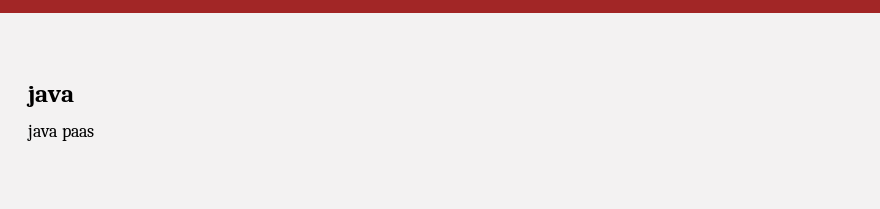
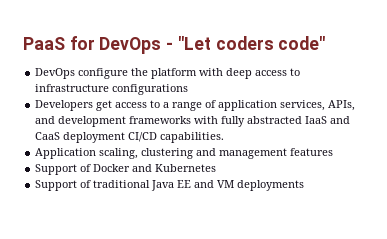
[26,86,74,107] [27,124,94,141] java // java paas -> [23,36,326,54] [35,68,301,79] [35,84,189,95] [35,100,356,111] [35,116,351,127] [35,132,225,143] [35,148,334,159] [35,164,217,175] [35,180,305,191] PaaS for DevOps - "Let coders code" // DevOps configure the platform with deep access to infrastructure configurations // Developers get access to a range of application services, APIs, and development frameworks with fully abstracted IaaS and CaaS deployment CI/CD capabilities. // Application scaling, clustering and management features // Support of Docker and Kubernetes // Support of traditional Java EE and VM deployments

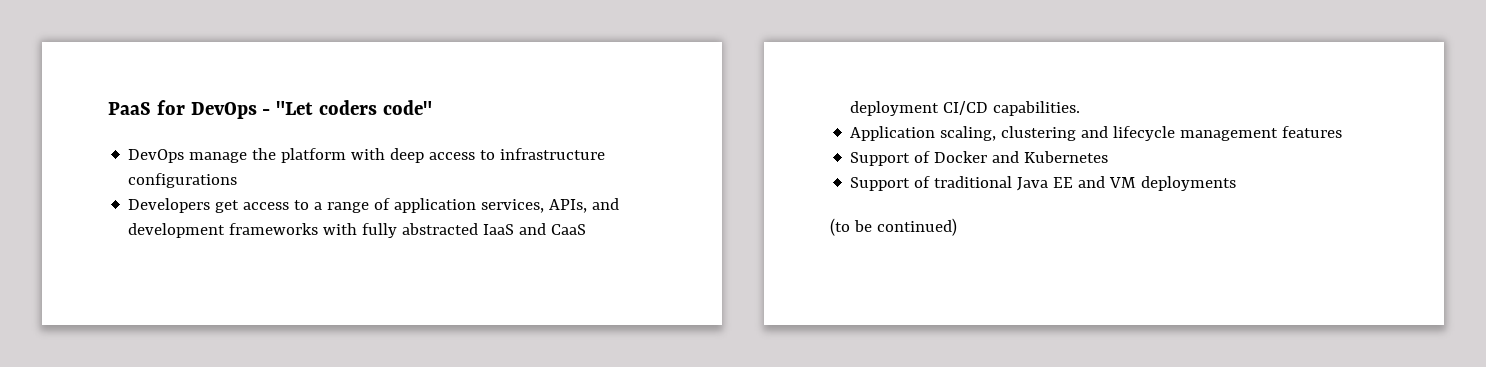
[78,68,129,79] configure -> [189,152,248,163] manage
(217, 152) none -> [1113,126,1176,141] lifecycle
(305, 185) none -> [830,218,957,236] // (to be continued)

